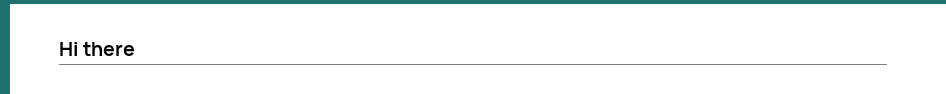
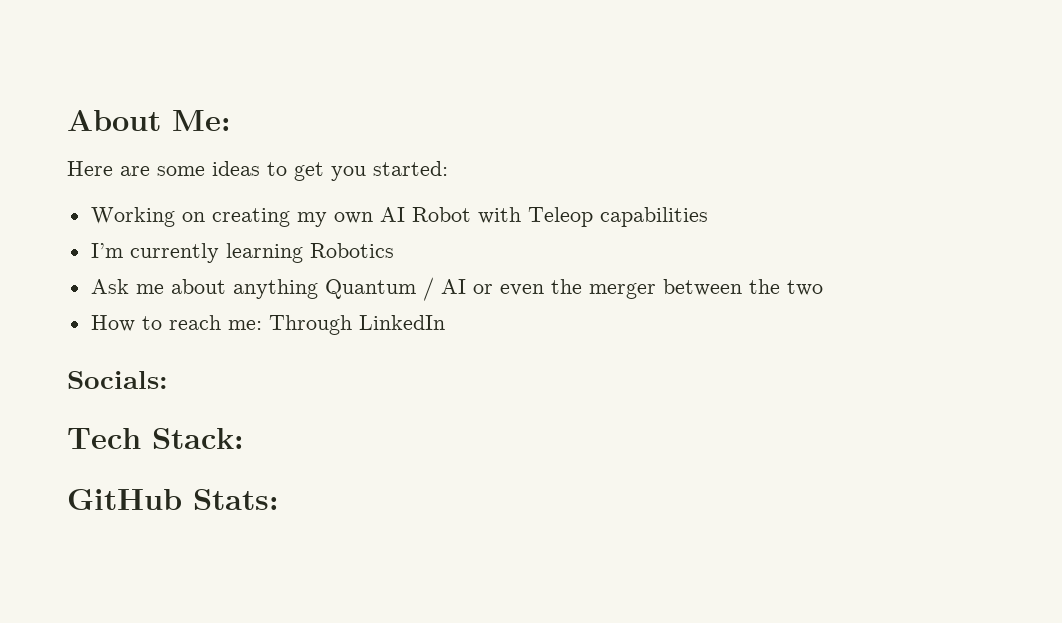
[59,42,136,56] Hi there -> [67,110,231,131] [67,161,448,181] [90,207,708,227] [90,243,394,263] [90,277,823,301] [90,315,445,335] [67,371,168,389] [67,428,244,449] [67,489,279,510] About Me: // Here are some ideas to get you started: // Working on creating my own AI Robot with Teleop capabilities // I’m currently learning Robotics // Ask me about anything Quantum / AI or even the merger between the two // How to reach me: Through LinkedIn // Socials: // Tech Stack: // GitHub Stats:

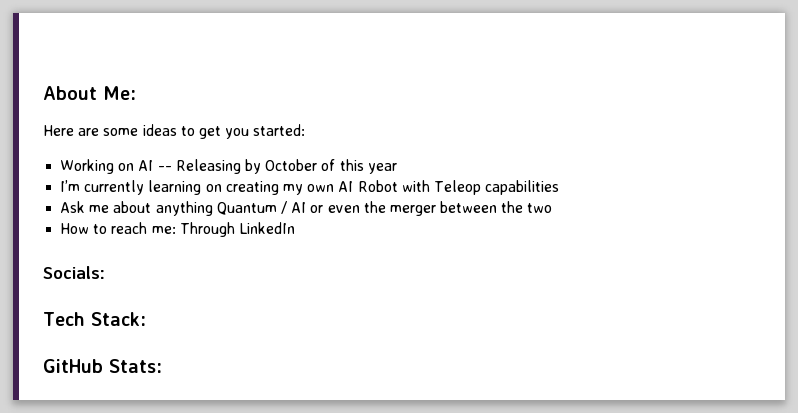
(205, 217) none -> [138,159,397,174] [60,180,222,195] AI -- Releasing by October of this year // I’m currently learning on
[90,243,394,263] // I’m currently learning Robotics -> (560, 187) none

